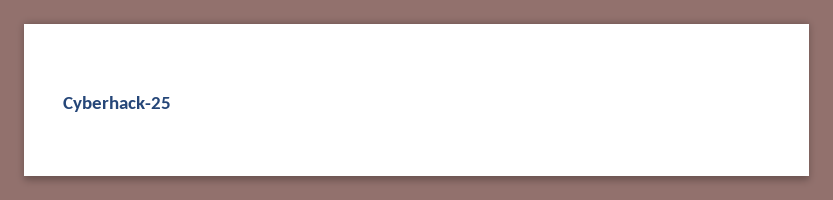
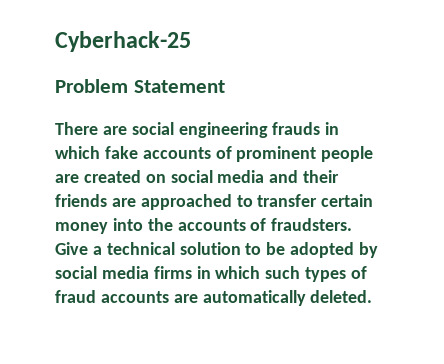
(171, 104) none -> [55,79,225,93] [55,122,340,138] [55,146,374,162] [55,170,340,183] [55,194,374,210] [55,218,353,234] [55,242,379,258] [55,266,368,282] [55,290,373,306] // Problem Statement // There are social engineering frauds in which fake accounts of prominent people are created on social media and their friends are approached to transfer certain money into the accounts of fraudsters. Give a technical solution to be adopted by social media firms in which such types of fraud accounts are automatically deleted.

